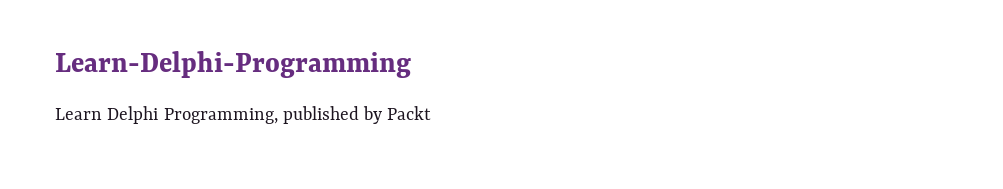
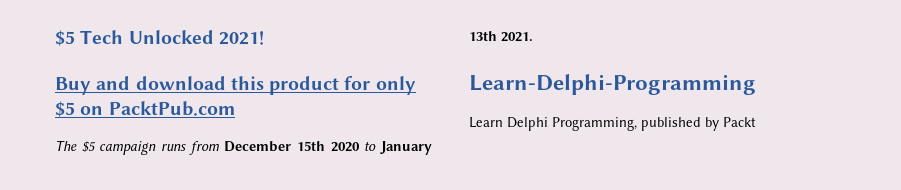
(55, 64) none -> [55,30,264,46] [55,76,416,95] [55,101,235,117] [55,140,433,155] [469,31,533,42] $5 Tech Unlocked 2021! // Buy and download this product for only $5 on PacktPub.com // The $5 campaign runs from December 15th 2020 to January 13th 2021. //

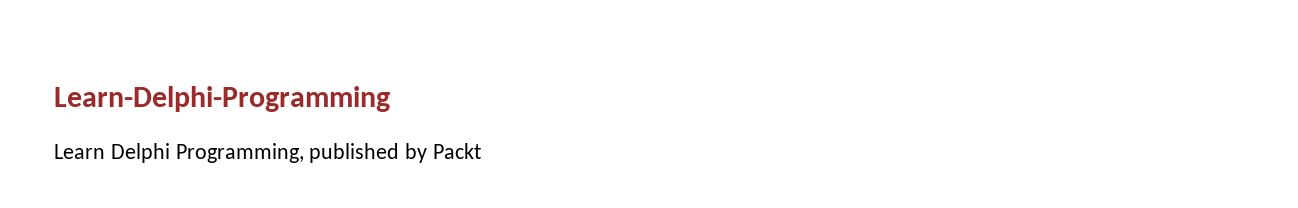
[55,30,264,46] [55,76,416,95] [55,101,235,117] [55,140,433,155] [469,31,533,42] $5 Tech Unlocked 2021! // Buy and download this product for only $5 on PacktPub.com // The $5 campaign runs from December 15th 2020 to January 13th 2021. // -> (54, 99) none

